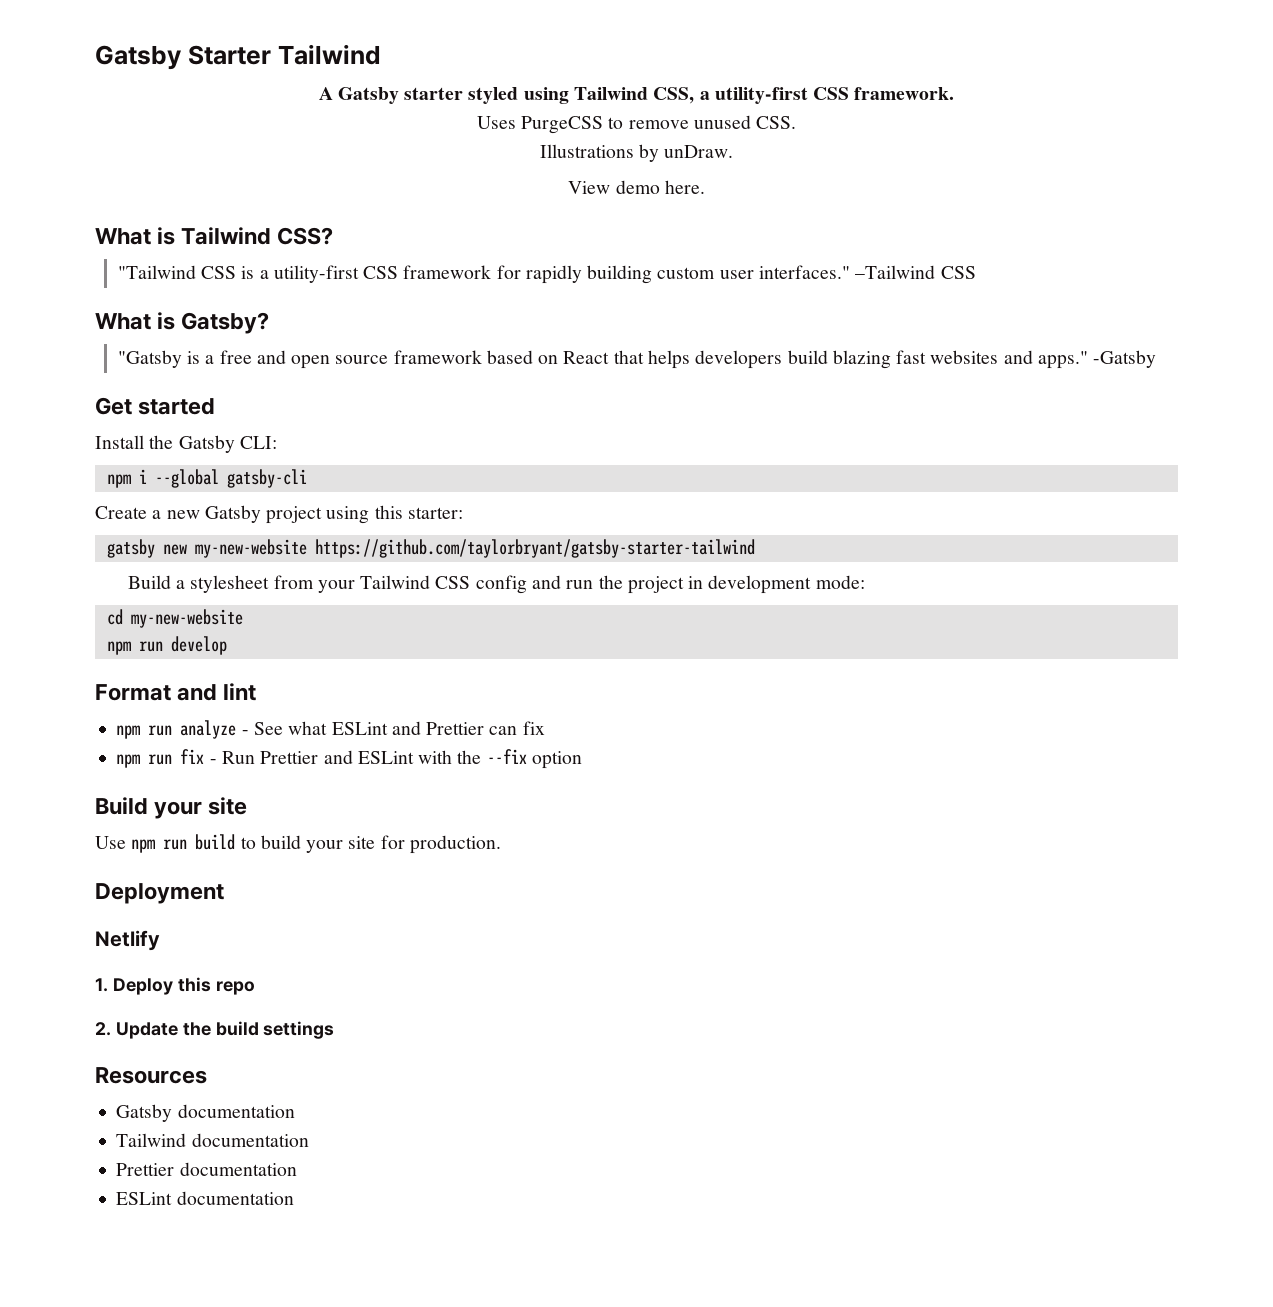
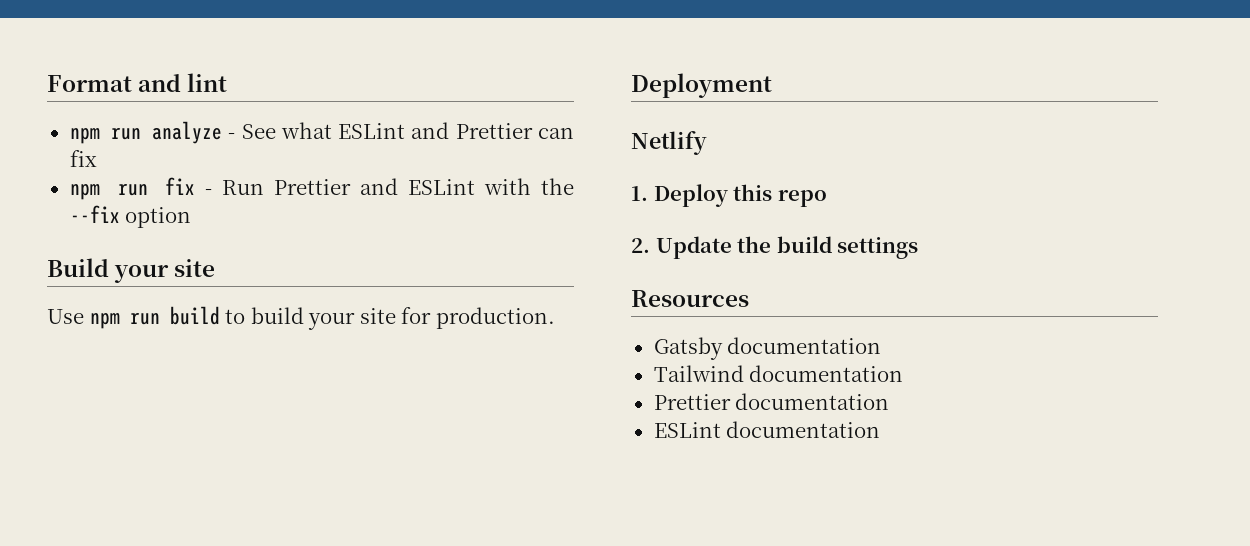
[95,44,381,70] [318,87,955,104] [476,115,797,134] [539,144,734,162] [568,180,705,194] [95,227,334,245] [117,265,976,284] [95,312,270,334] [117,350,1157,369] [95,397,216,415] [95,435,277,453] [106,469,307,488] [95,505,463,524] [106,539,755,558] [127,575,865,594] [106,609,243,628] [106,636,227,655] Gatsby Starter Tailwind // A Gatsby starter styled using Tailwind CSS, a utility-first CSS framework. // Uses PurgeCSS to remove unused CSS. // Illustrations by unDraw. // View demo here. // What is Tailwind CSS? // "Tailwind CSS is a utility-first CSS framework for rapidly building custom user interfaces." –Tailwind CSS // What is Gatsby? // "Gatsby is a free and open source framework based on React that helps developers build blazing fast websites and apps." -Gatsby // Get started // Install the Gatsby CLI: // npm i --global gatsby-cli // Create a new Gatsby project using this starter: // gatsby new my-new-website https://github.com/taylorbryant/gatsby-starter-tailwind // Build a stylesheet from your Tailwind CSS config and run the project in development mode: // cd my-new-website // npm run develop // -> (47, 83) none

